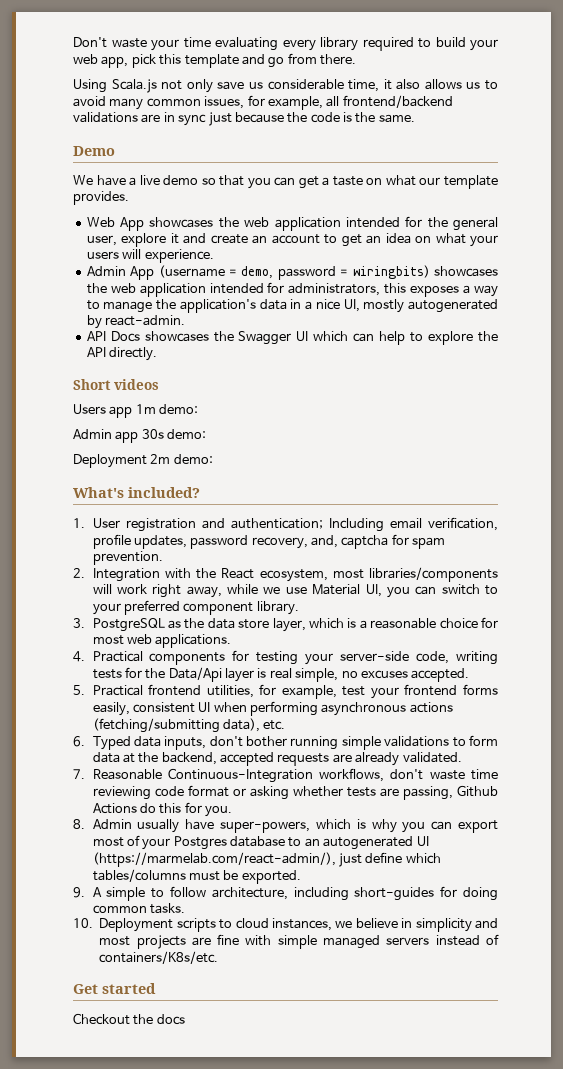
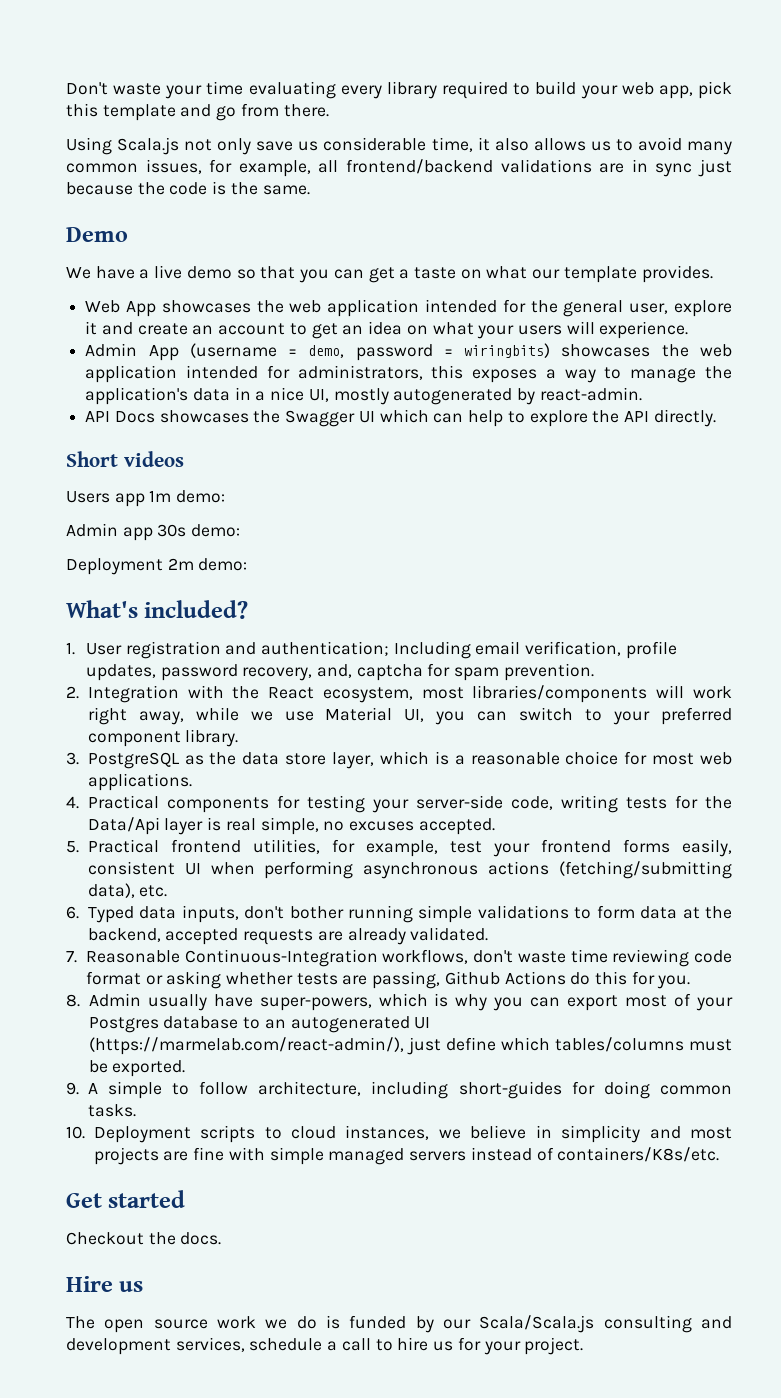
[156,1014,185,1025] docs -> [180,1232,222,1245] [66,1276,144,1292] [66,1315,732,1333] [66,1337,584,1355] docs. // Hire us // The open source work we do is funded by our Scala/Scala.js consulting and development services, schedule a call to hire us for your project.

